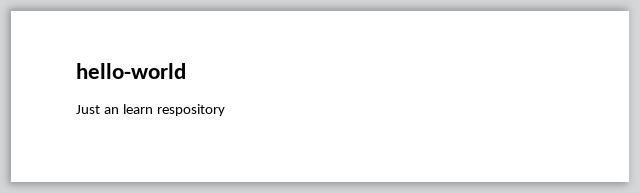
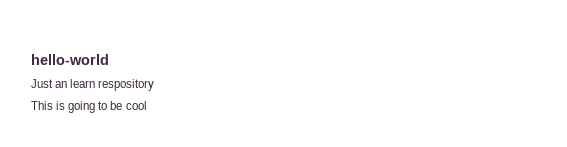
(225, 110) none -> [31,101,147,113] // This is going to be cool

